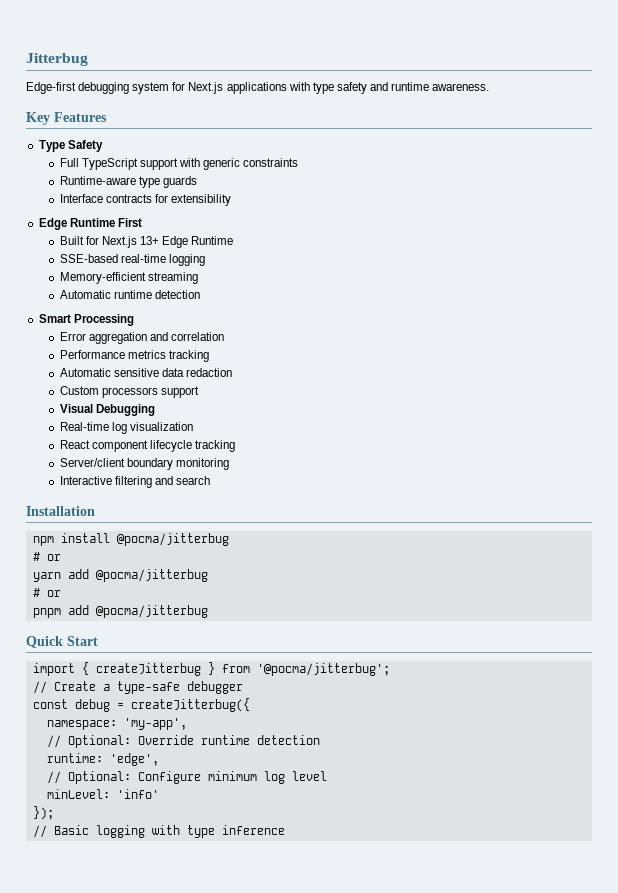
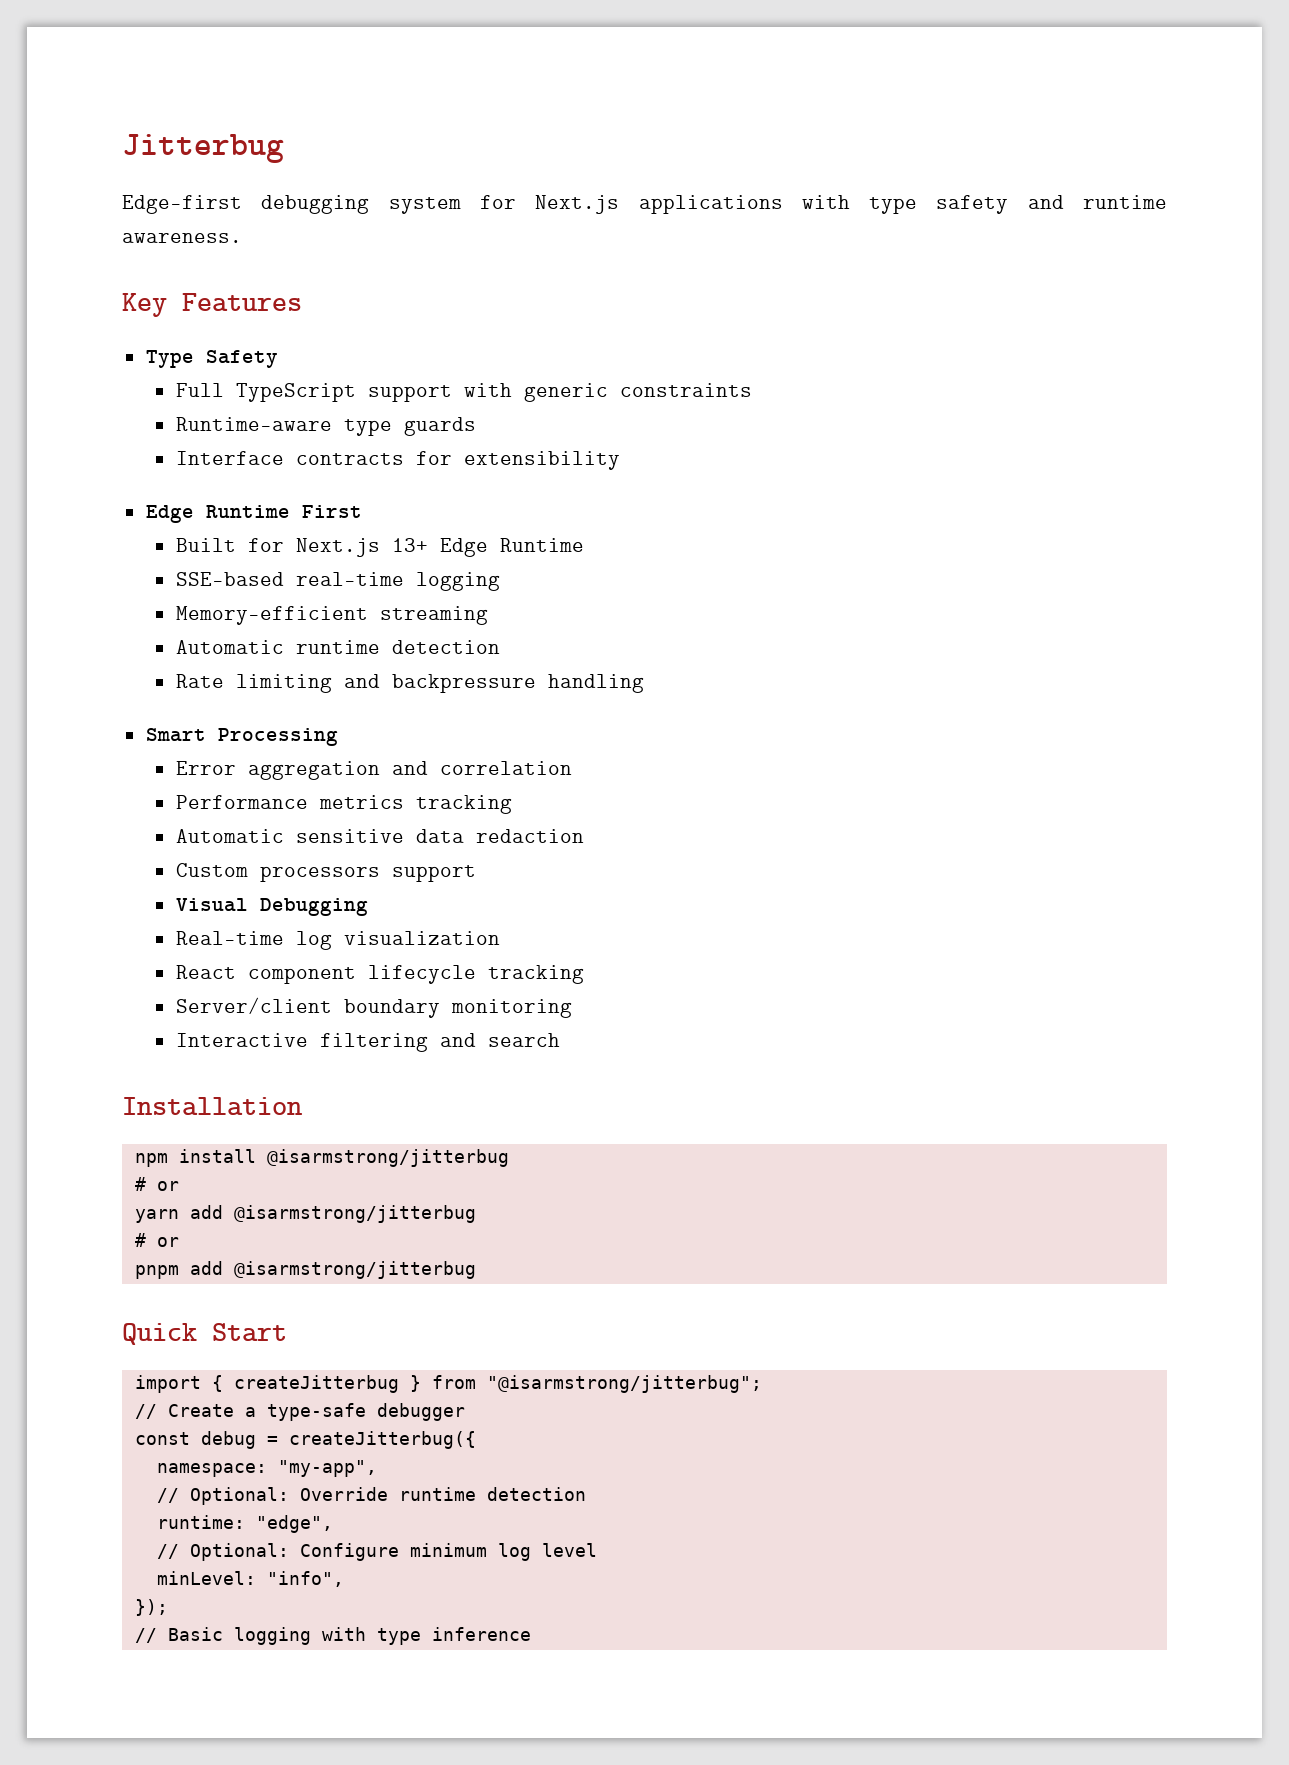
(200, 294) none -> [175,674,644,693] // Rate limiting and backpressure handling
[116,533,229,546] @pocma/jitterbug -> [266,1149,509,1167] @isarmstrong/jitterbug
[95,569,208,582] @pocma/jitterbug -> [233,1205,476,1223] @isarmstrong/jitterbug
[95,605,208,618] @pocma/jitterbug -> [233,1261,476,1279] @isarmstrong/jitterbug
[256,663,390,676] '@pocma/jitterbug'; -> [486,1375,762,1393] "@isarmstrong/jitterbug";
[123,718,187,730] 'my-app', -> [277,1460,377,1477] "my-app",
[109,753,159,766] 'edge', -> [255,1515,333,1533] "edge",
[116,789,159,799] 'info' -> [266,1571,344,1587] "info",

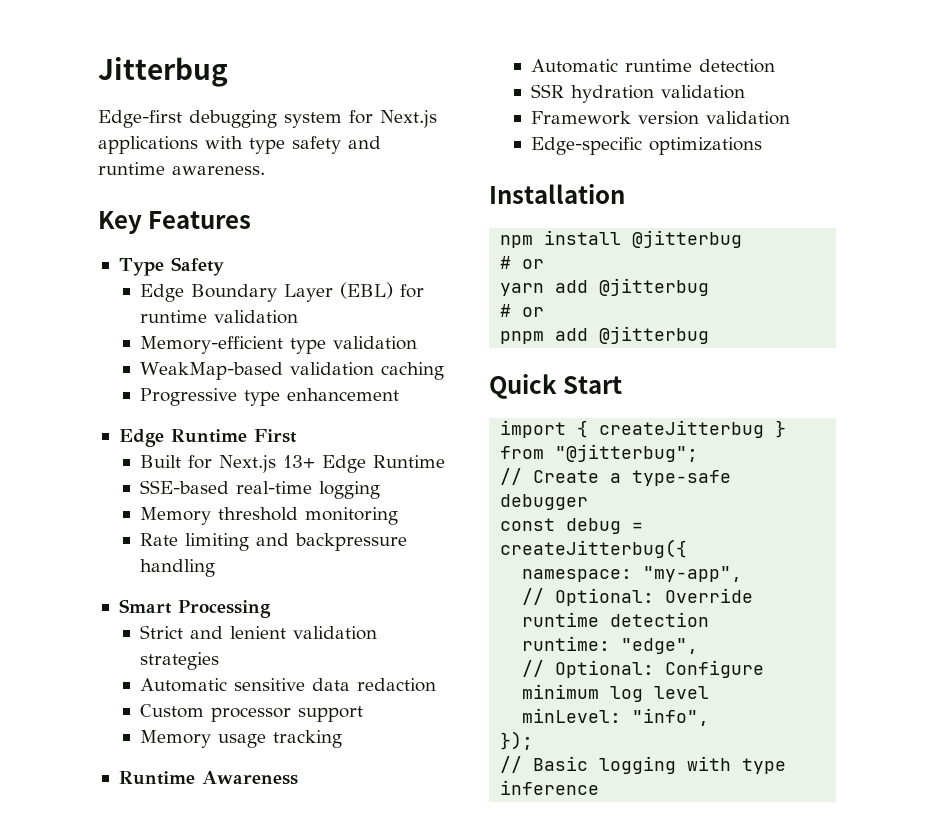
[175,383,752,402] [175,417,476,436] [175,451,620,470] Full TypeScript support with generic constraints // Runtime-aware type guards // Interface contracts for extensibility -> [139,282,424,302] [139,310,298,324] [139,336,417,354] [139,362,444,380] [139,388,399,406] Edge Boundary Layer (EBL) for runtime validation // Memory-efficient type validation // WeakMap-based validation caching // Progressive type enhancement
[175,606,488,625] [175,640,500,654] Memory-efficient streaming // Automatic runtime detection -> [139,507,398,525] Memory threshold monitoring
[175,761,572,780] [175,795,512,814] Error aggregation and correlation // Performance metrics tracking -> [139,625,377,640] [139,652,219,670] Strict and lenient validation strategies
[259,866,380,882] processors -> [210,707,291,722] processor
[175,898,368,916] [175,931,500,950] [175,965,584,984] [175,997,572,1018] [175,1033,560,1052] Visual Debugging // Real-time log visualization // React component lifecycle tracking // Server/client boundary monitoring // Interactive filtering and search -> [139,730,342,748] [118,771,298,785] [530,59,775,73] [530,84,745,103] [530,111,790,125] [530,137,762,155] Memory usage tracking // Runtime Awareness // Automatic runtime detection // SSR hydration validation // Framework version validation // Edge-specific optimizations
[266,1149,509,1167] @isarmstrong/jitterbug -> [632,230,743,248] @jitterbug
[233,1205,476,1223] @isarmstrong/jitterbug -> [599,278,710,296] @jitterbug
[233,1261,476,1279] @isarmstrong/jitterbug -> [599,326,710,344] @jitterbug
[486,1375,762,1393] "@isarmstrong/jitterbug"; -> [555,444,699,462] "@jitterbug";

